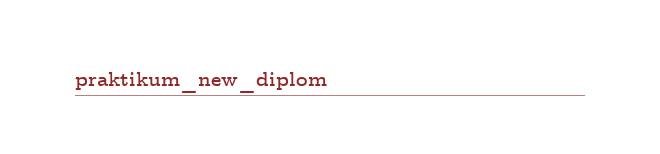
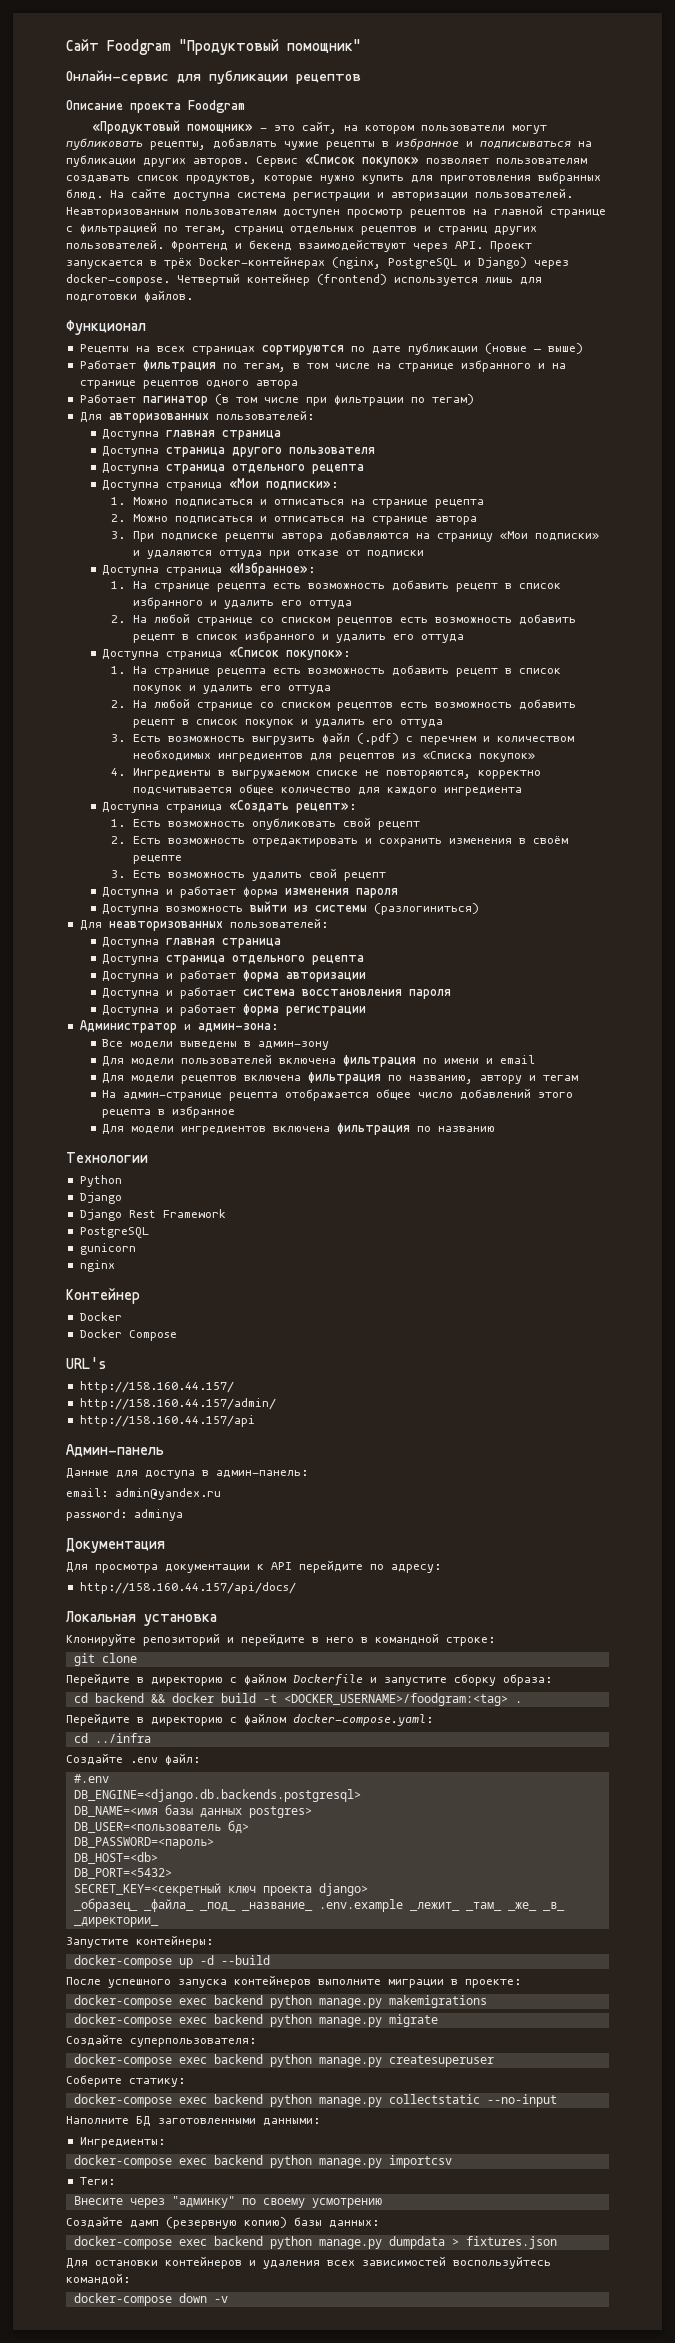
[75,72,327,93] praktikum_new_diplom -> [66,39,361,55] [66,70,361,84] [66,100,245,113] [91,120,547,134] [66,138,592,150] [66,154,587,167] [66,172,601,184] [66,188,573,201] [66,205,606,218] [66,222,537,235] [66,239,532,252] [66,256,569,269] [66,273,542,286] [66,290,193,302] [66,320,146,335] [79,343,583,355] [79,360,566,372] [79,380,298,389] [79,394,474,406] [79,410,314,423] [102,429,282,440] [102,446,376,457] [102,463,365,474] [102,478,339,491] [110,497,485,508] [110,514,478,525] [110,530,600,542] [133,550,425,559] [102,562,316,576] [110,580,562,592] [133,597,353,609] [110,613,577,626] [133,631,465,643] [102,647,351,660] [110,665,562,677] [133,685,332,694] [110,698,577,711] [133,719,444,728] [110,732,575,745] [133,750,536,762] [110,768,542,779] [133,784,523,796] [102,800,357,813] [110,817,421,830] [110,836,569,847] [133,855,183,864] [110,868,387,881] [102,886,399,898] [102,901,480,915] [79,918,328,931] [102,937,282,948] [102,954,365,965] [102,970,367,982] [102,987,452,999] [102,1004,367,1016] [79,1020,278,1033] [102,1039,330,1050] [102,1054,536,1067] [102,1072,579,1084] [102,1088,574,1101] [102,1106,236,1118] [102,1123,496,1135] [66,1152,148,1164] [79,1175,122,1187] [79,1192,122,1204] [79,1209,226,1221] [79,1227,149,1238] [79,1243,136,1255] [79,1260,115,1272] [66,1288,140,1304] [79,1312,122,1321] [79,1329,177,1341] [66,1357,107,1369] [79,1381,234,1393] [79,1398,276,1410] [79,1415,255,1427] [66,1444,164,1457] [66,1468,308,1479] [66,1488,221,1500] [66,1509,183,1521] [66,1538,165,1553] [66,1560,441,1573] [79,1582,296,1594] [66,1611,217,1626] [66,1633,495,1646] [73,1653,137,1666] [66,1673,552,1686] [73,1693,522,1706] [66,1713,433,1726] [73,1733,151,1743] [66,1753,200,1765] [73,1774,109,1783] [73,1789,361,1802] [73,1804,312,1818] [73,1820,249,1834] [73,1837,214,1849] [73,1852,158,1864] [73,1868,172,1879] [73,1883,368,1896] [73,1898,565,1912] [73,1917,159,1927] [66,1935,213,1948] [73,1955,270,1968] [66,1975,521,1988] [73,1995,487,2008] [73,2014,438,2027] [66,2034,256,2047] [73,2054,494,2067] [66,2075,185,2087] [73,2094,557,2107] [66,2116,320,2126] [79,2137,165,2148] [73,2155,452,2168] [79,2177,115,2185] [73,2196,382,2208] [66,2216,379,2229] [73,2236,557,2249] [66,2256,551,2269] [66,2273,130,2285] [73,2293,228,2306] Сайт Foodgram "Продуктовый помощник" // Онлайн-сервис для публикации рецептов // Описание проекта Foodgram // «Продуктовый помощник» - это сайт, на котором пользователи могут публиковать рецепты, добавлять чужие рецепты в избранное и подписываться на публикации других авторов. Сервис «Список покупок» позволяет пользователям создавать список продуктов, которые нужно купить для приготовления выбранных блюд. На сайте доступна система регистрации и авторизации пользователей. Неавторизованным пользователям доступен просмотр рецептов на главной странице с фильтрацией по тегам, страниц отдельных рецептов и страниц других пользователей. Фронтенд и бекенд взаимодействуют через API. Проект запускается в трёх Docker-контейнерах (nginx, PostgreSQL и Django) через docker-compose. Четвертый контейнер (frontend) используется лишь для подготовки файлов. // Функционал // Рецепты на всех страницах сортируются по дате публикации (новые — выше) // Работает фильтрация по тегам, в том числе на странице избранного и на странице рецептов одного автора // Работает пагинатор (в том числе при фильтрации по тегам) // Для авторизованных пользователей: // Доступна главная страница // Доступна страница другого пользователя // Доступна страница отдельного рецепта // Доступна страница «Мои подписки»: // 1. Можно подписаться и отписаться на странице рецепта // 2. Можно подписаться и отписаться на странице автора // 3. При подписке рецепты автора добавляются на страницу «Мои подписки» и удаляются оттуда при отказе от подписки // Доступна страница «Избранное»: // 1. На странице рецепта есть возможность добавить рецепт в список избранного и удалить его оттуда // 2. На любой странице со списком рецептов есть возможность добавить рецепт в список избранного и удалить его оттуда // Доступна страница «Список покупок»: // 1. На странице рецепта есть возможность добавить рецепт в список покупок и удалить его оттуда // 2. На любой странице со списком рецептов есть возможность добавить рецепт в список покупок и удалить его оттуда // 3. Есть возможность выгрузить файл (.pdf) с перечнем и количеством необходимых ингредиентов для рецептов из «Списка покупок» // 4. Ингредиенты в выгружаемом списке не повторяются, корректно подсчитывается общее количество для каждого ингредиента // Доступна страница «Создать рецепт»: // 1. Есть возможность опубликовать свой рецепт // 2. Есть возможность отредактировать и сохранить изменения в своём рецепте // 3. Есть возможность удалить свой рецепт // Доступна и работает форма изменения пароля // Доступна возможность выйти из системы (разлогиниться) // Для неавторизованных пользователей: // Доступна главная страница // Доступна страница отдельного рецепта // Доступна и работает форма авторизации // Доступна и работает система восстановления пароля // Доступна и работает форма регистрации // Администратор и админ-зона: // Все модели выведены в админ-зону // Для модели пользователей включена фильтрация по имени и email // Для модели рецептов включена фильтрация по названию, автору и тегам // На админ-странице рецепта отображается общее число добавлений этого рецепта в избранное // Для модели ингредиентов включена фильтрация по названию // Технологии // Python // Django // Django Rest Framework // PostgreSQL // gunicorn // nginx // Контейнер // Docker // Docker Compose // URL's // http://158.160.44.157/ // http://158.160.44.157/admin/ // http://158.160.44.157/api // Админ-панель // Данные для доступа в админ-панель: // email: admin@yandex.ru // password: adminya // Документация // Для просмотра документации к API перейдите по адресу: // http://158.160.44.157/api/docs/ // Локальная установка // Клонируйте репозиторий и перейдите в него в командной строке: // git clone // Перейдите в директорию с файлом Dockerfile и запустите сборку образа: // cd backend && docker build -t <DOCKER_USERNAME>/foodgram:<tag> . // Перейдите в директорию с файлом docker-compose.yaml: // cd ../infra // Создайте .env файл: // #.env // DB_ENGINE=<django.db.backends.postgresql> // DB_NAME=<имя базы данных postgres> // DB_USER=<пользователь бд> // DB_PASSWORD=<пароль> // DB_HOST=<db> // DB_PORT=<5432> // SECRET_KEY=<секретный ключ проекта django> // _образец_ _файла_ _под_ _название_ .env.example _лежит_ _там_ _же_ _в_ _директории_ // Запустите контейнеры: // docker-compose up -d --build // После успешного запуска контейнеров выполните миграции в проекте: // docker-compose exec backend python manage.py makemigrations // docker-compose exec backend python manage.py migrate // Создайте суперпользователя: // docker-compose exec backend python manage.py createsuperuser // Соберите статику: // docker-compose exec backend python manage.py collectstatic --no-input // Наполните БД заготовленными данными: // Ингредиенты: // docker-compose exec backend python manage.py importcsv // Теги: // Внесите через "админку" по своему усмотрению // Создайте дамп (резервную копию) базы данных: // docker-compose exec backend python manage.py dumpdata > fixtures.json // Для остановки контейнеров и удаления всех зависимостей воспользуйтесь командой: // docker-compose down -v

